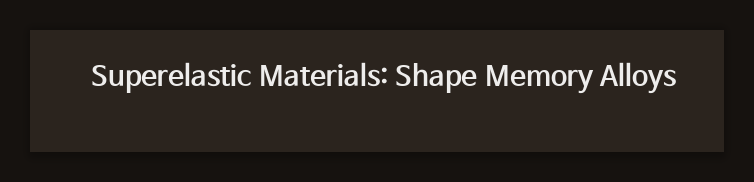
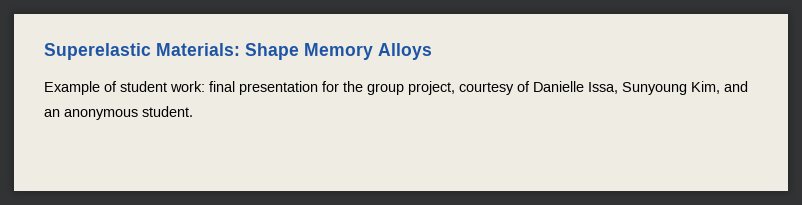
(677, 78) none -> [44,81,748,95] [44,106,193,120] // Example of student work: final presentation for the group project, courtesy of Danielle Issa, Sunyoung Kim, and an anonymous student.

